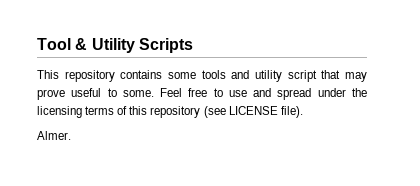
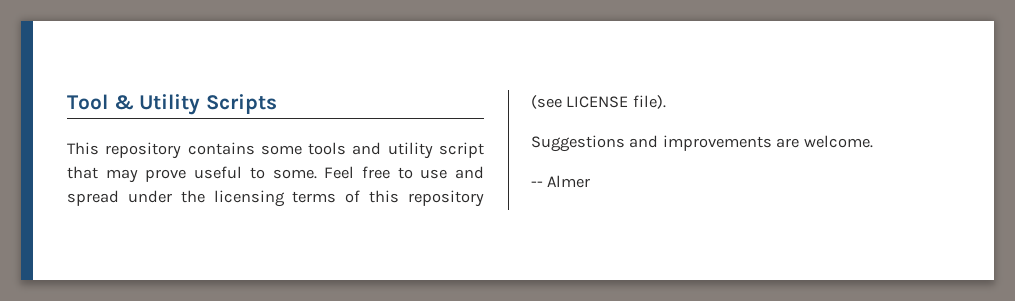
[37,131,71,140] Almer. -> [531,135,873,152] [531,175,591,188] Suggestions and improvements are welcome. // -- Almer

